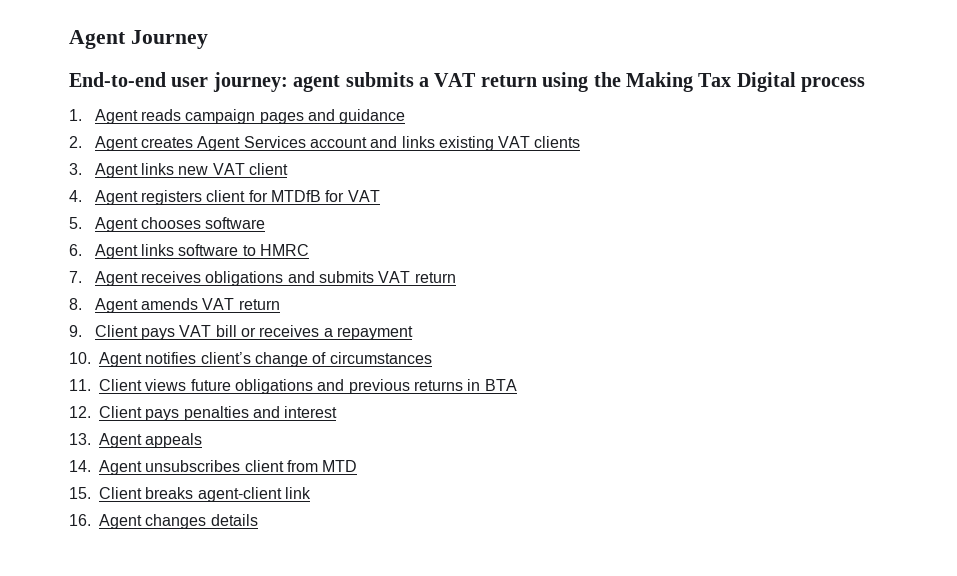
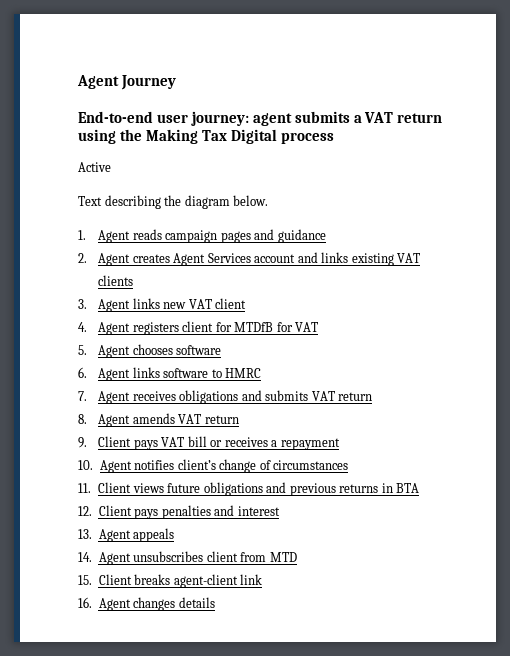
(866, 84) none -> [78,162,111,172] [78,195,269,209] // Active // Text describing the diagram below.

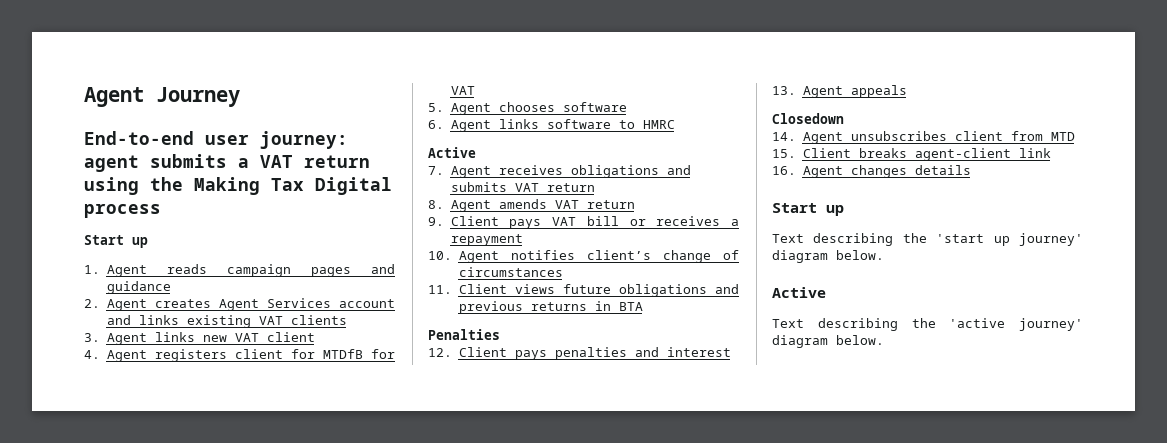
[78,162,111,172] [78,195,269,209] Active // Text describing the diagram below. -> [84,235,148,248] Start up
(262, 373) none -> [428,147,476,158] // Active
(420, 488) none -> [428,329,500,340] // Penalties
(175, 535) none -> [772,113,844,124] // Closedown
(215, 602) none -> [772,203,844,216] [772,233,1083,246] [772,250,884,263] [772,287,826,298] [772,318,1083,331] [772,335,884,348] // Start up // Text describing the 'start up journey' diagram below. // Active // Text describing the 'active journey' diagram below.

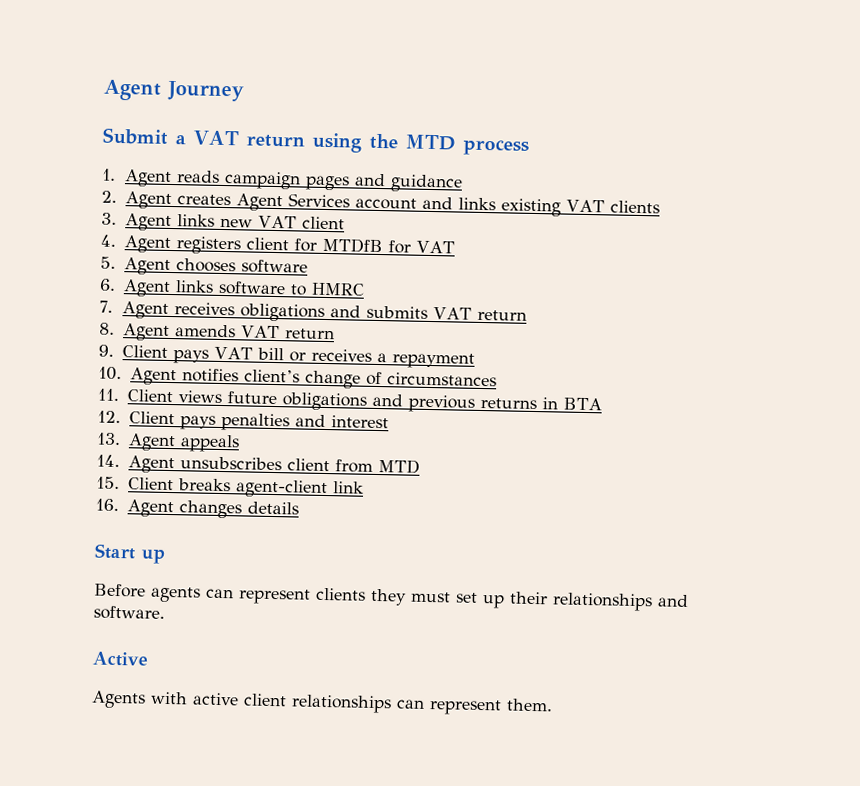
[84,131,348,149] [84,154,227,172] End-to-end user journey: agent submits -> [102,127,169,145] Submit
[194,177,392,195] Making Tax Digital -> [404,134,456,151] MTD
[84,235,148,248] // Start up -> (529, 147) none
[428,147,476,158] // Active -> (365, 289) none
[428,329,500,340] // Penalties -> (602, 404) none
[772,113,844,124] // Closedown -> (240, 443) none
[772,233,1083,246] [772,250,884,263] [772,287,826,298] [772,318,1083,331] [772,335,884,348] Text describing the 'start up journey' diagram below. // Active // Text describing the 'active journey' diagram below. -> [94,583,689,612] [93,605,165,620] [92,651,148,667] [91,690,553,716] Before agents can represent clients they must set up their relationships and software. // Active // Agents with active client relationships can represent them.

